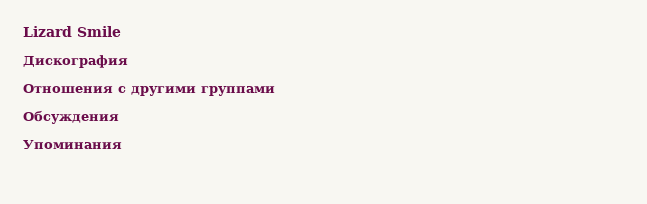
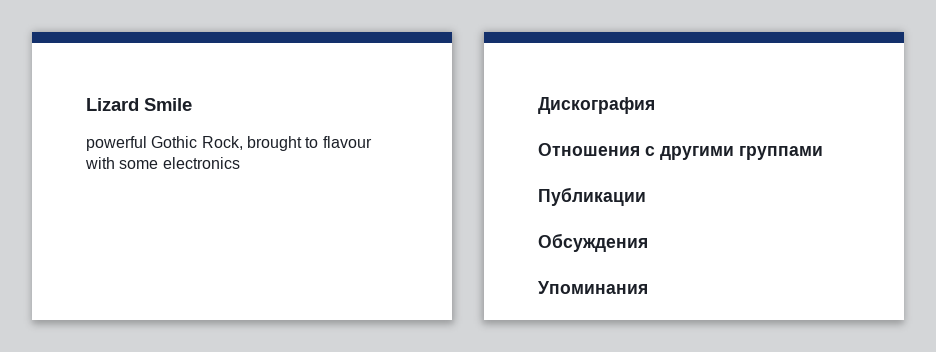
(121, 31) none -> [86,136,372,151] [85,157,240,169] // powerful Gothic Rock, brought to flavour with some electronics
(275, 91) none -> [538,187,646,206] // Публикации

